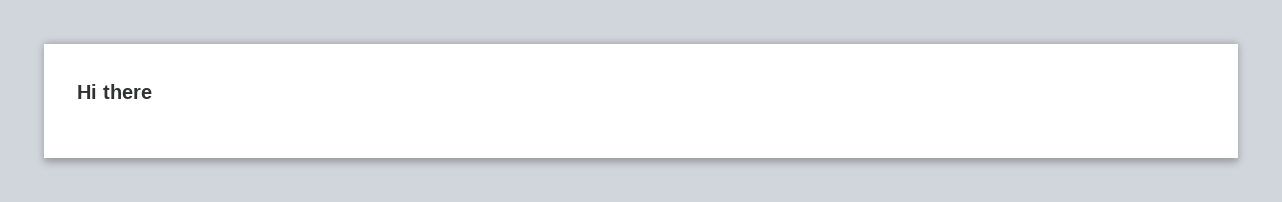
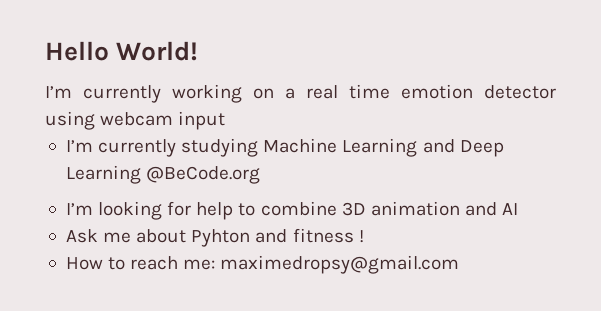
[77,84,152,99] Hi there -> [45,41,199,61] [45,84,556,103] [45,111,226,130] [65,138,504,157] [65,165,261,184] [65,201,519,220] [65,228,364,247] [65,255,460,274] Hello World! // I’m currently working on a real time emotion detector using webcam input // I’m currently studying Machine Learning and Deep Learning @BeCode.org // I’m looking for help to combine 3D animation and AI // Ask me about Pyhton and fitness ! // How to reach me: maximedropsy@gmail.com

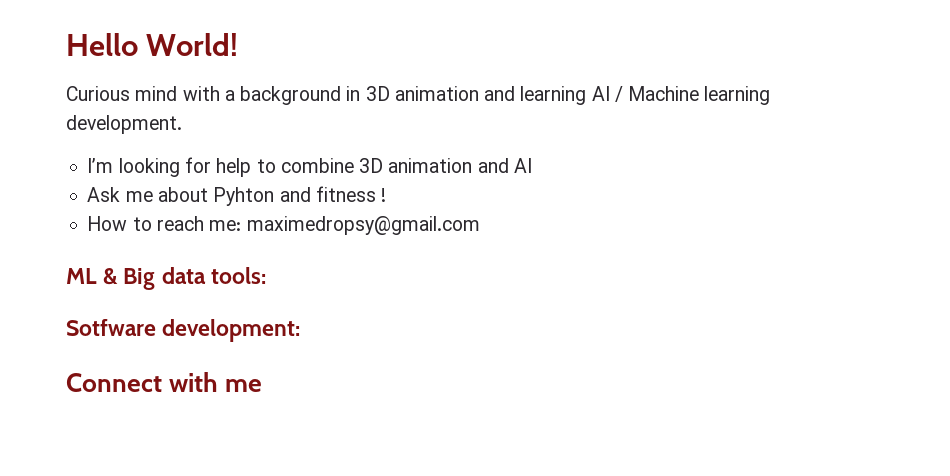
[45,84,556,103] [45,111,226,130] [65,138,504,157] [65,165,261,184] I’m currently working on a real time emotion detector using webcam input // I’m currently studying Machine Learning and Deep Learning @BeCode.org -> [66,86,771,105] [66,115,182,134] Curious mind with a background in 3D animation and learning AI / Machine learning development.
(460, 264) none -> [66,267,266,290] [66,319,301,342] [66,372,263,392] // ML & Big data tools: // Sotfware development: // Connect with me

